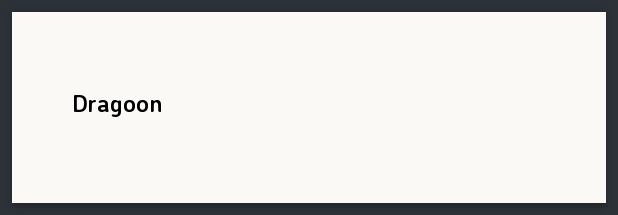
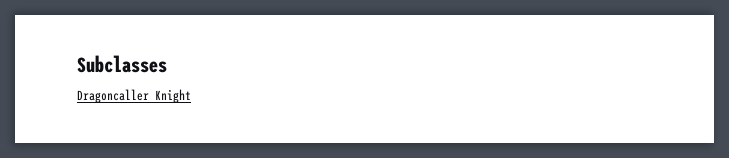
[73,95,162,117] Dragoon -> [77,55,167,73] [77,89,191,103] Subclasses // Dragoncaller Knight

